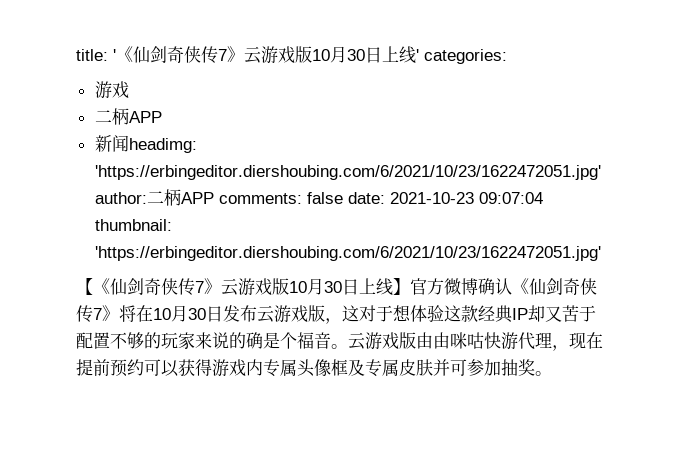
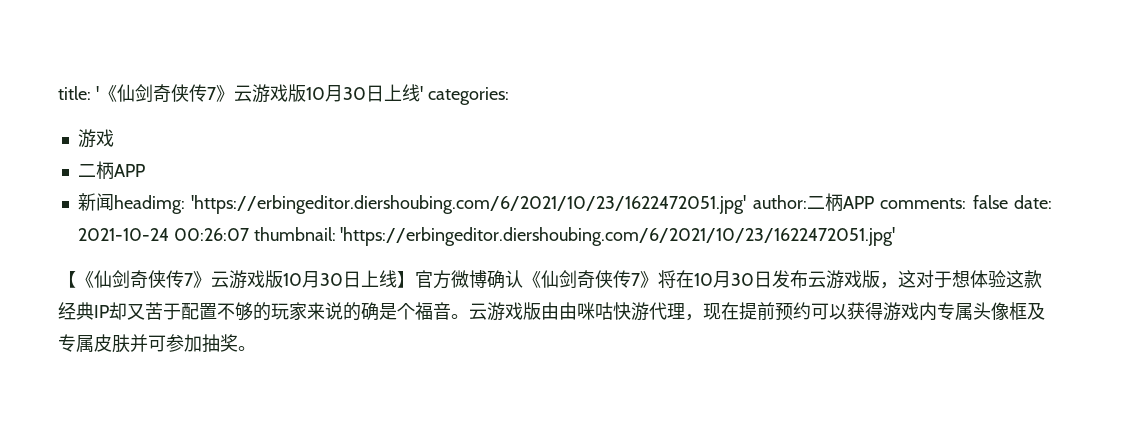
[389,192,543,204] 2021-10-23 09:07:04 -> [77,228,249,241] 2021-10-24 00:26:07

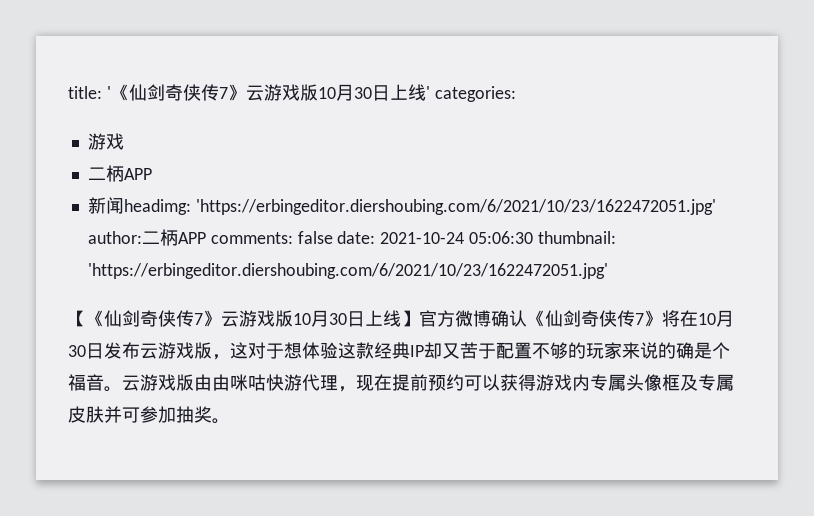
[173,228,249,241] 00:26:07 -> [469,231,534,244] 05:06:30

